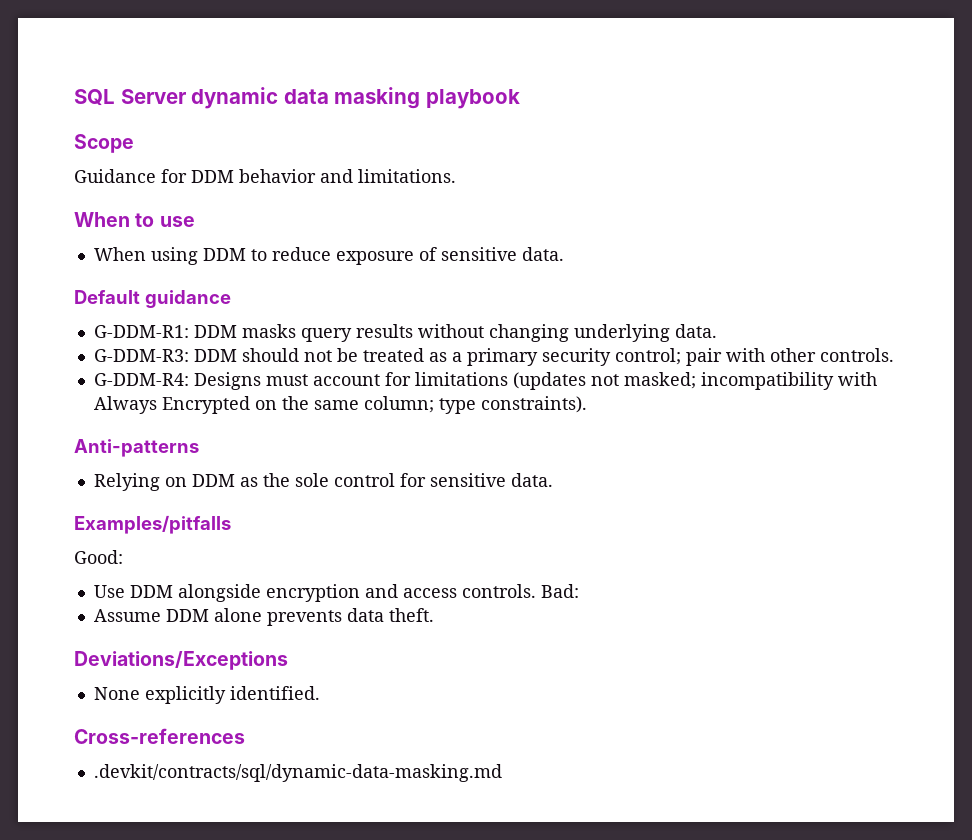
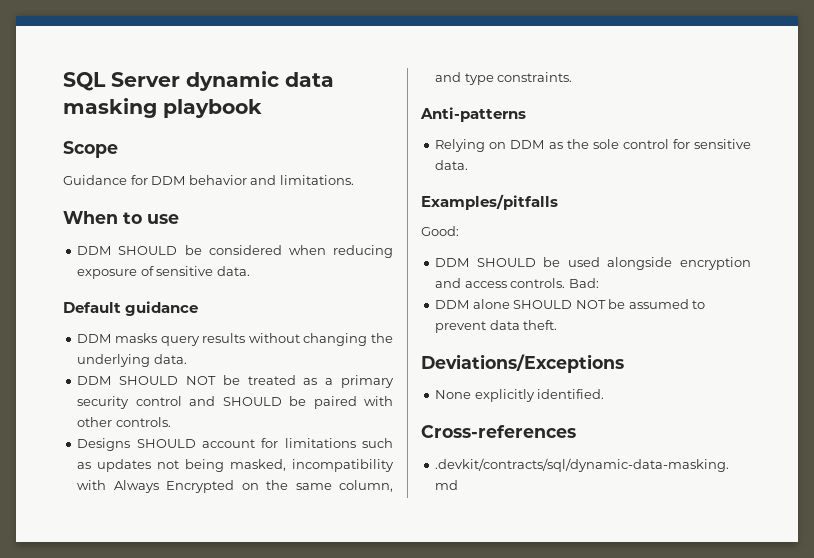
[93,247,331,265] When using DDM to reduce -> [77,245,393,258] DDM SHOULD be considered when reducing
[93,325,189,338] G-DDM-R1: -> (199, 308) none
(569, 333) none -> [371,333,393,343] the
[93,348,332,362] G-DDM-R3: DDM should not -> [77,376,216,385] DDM SHOULD NOT
[614,348,894,366] [93,372,696,390] control; pair with other controls. // G-DDM-R4: Designs must account for limitations (updates not masked; -> [135,396,393,409] [77,417,171,427] [77,438,393,451] [77,459,287,472] control and SHOULD be paired with other controls. // Designs SHOULD account for limitations such as updates not being masked,
[363,396,587,414] column; type constraints). -> [338,480,393,492] [435,72,573,85] column, and type constraints.
[93,585,173,598] Use DDM -> [435,257,600,267] DDM SHOULD be used
[93,609,161,622] Assume -> (599, 283) none
[266,610,342,626] prevents -> [513,299,706,309] [435,321,487,333] SHOULD NOT be assumed to prevent

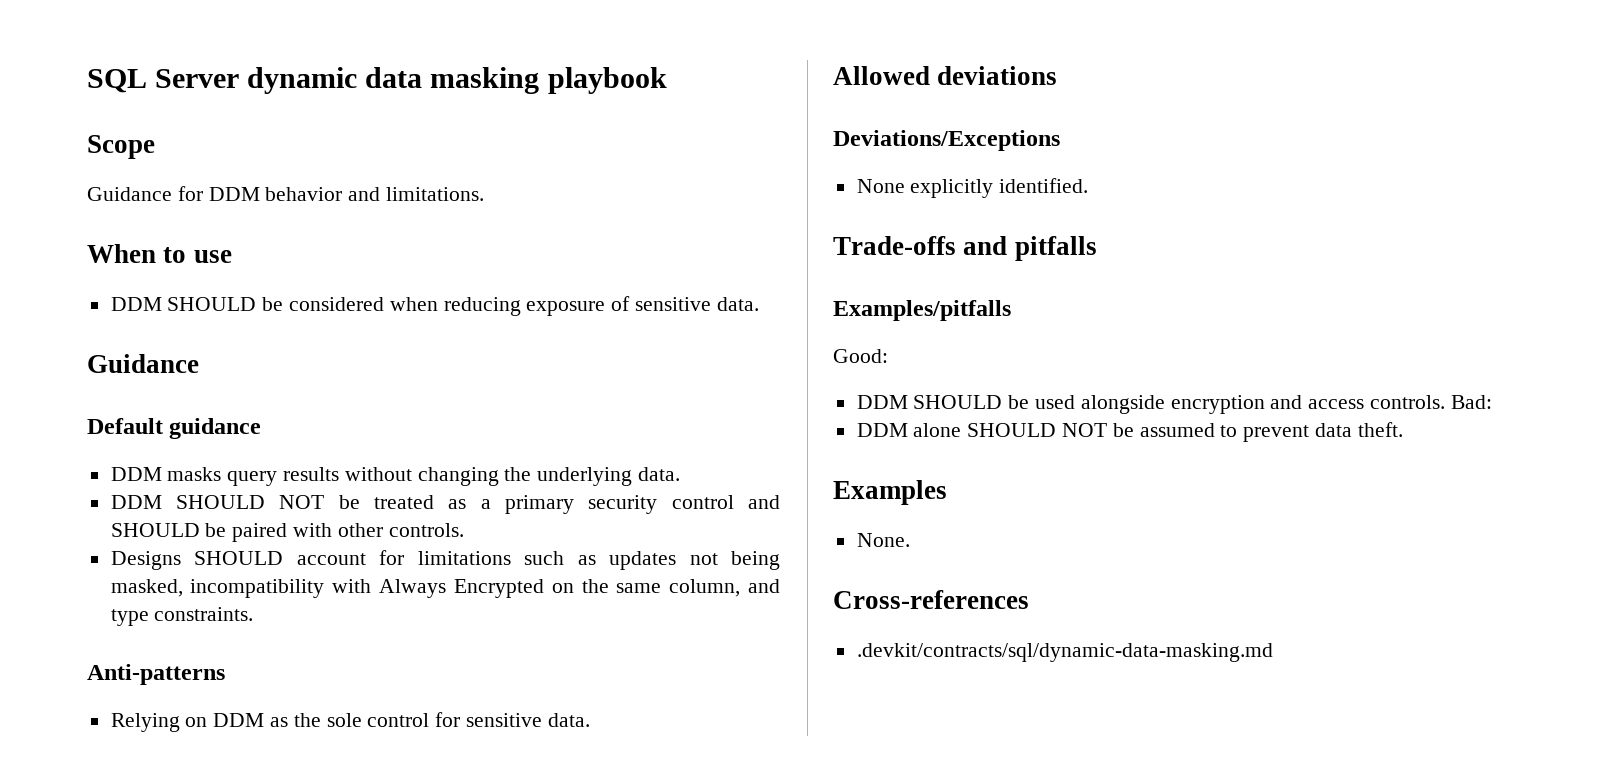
(250, 271) none -> [87,354,199,373] // Guidance
(469, 165) none -> [833,66,1058,85] [833,130,1060,151] [856,178,1089,198] [833,236,1097,261] // Allowed deviations // Deviations/Exceptions // None explicitly identified. // Trade-offs and pitfalls
[421,354,624,373] [435,389,605,402] Deviations/Exceptions // None explicitly identified. -> [833,480,947,505] [856,533,910,547] Examples // None.

